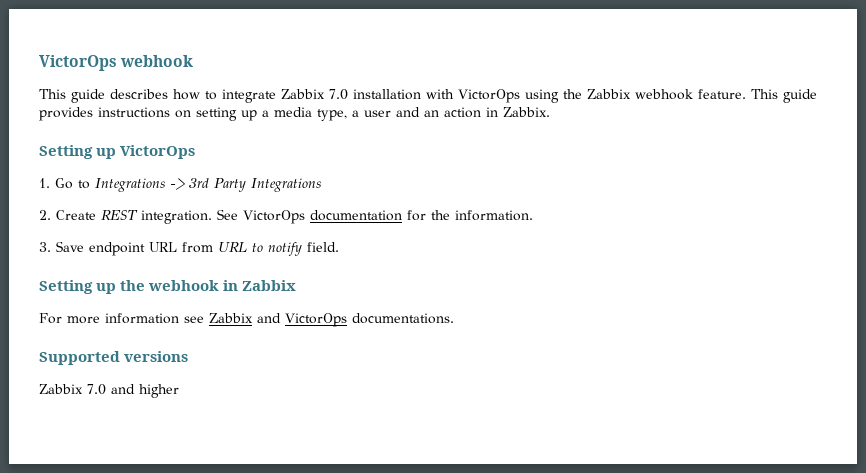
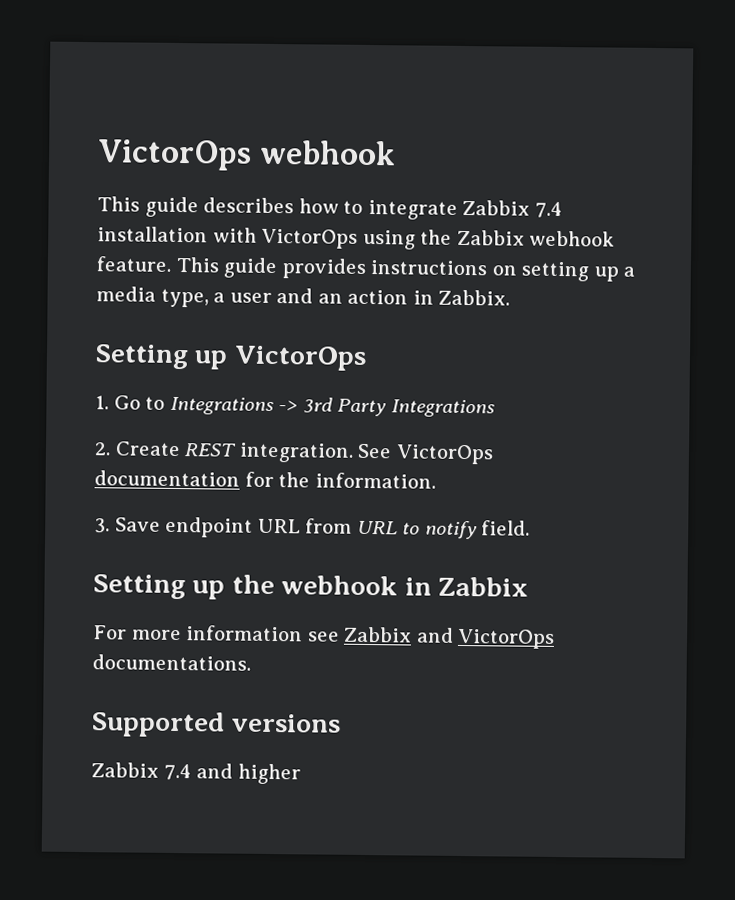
[329,89,348,100] 7.0 -> [534,201,563,219] 7.4
[87,384,106,395] 7.0 -> [163,763,192,781] 7.4

